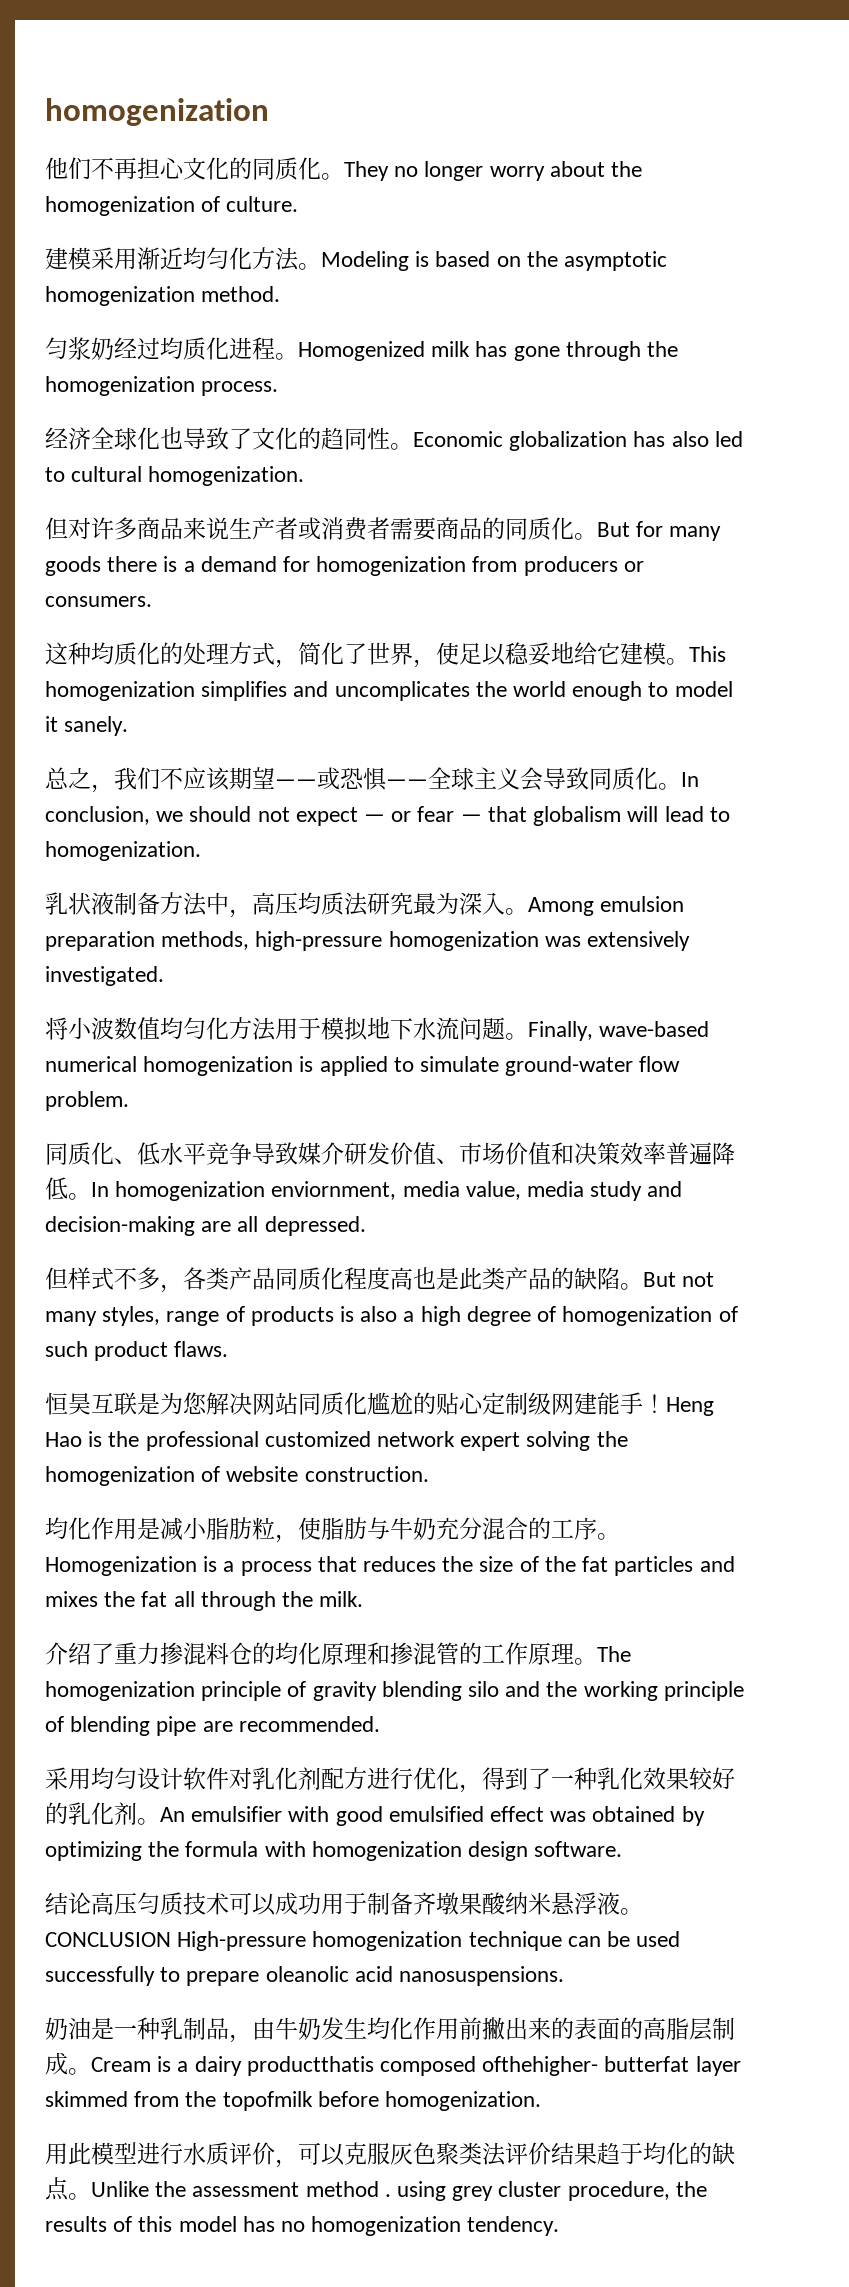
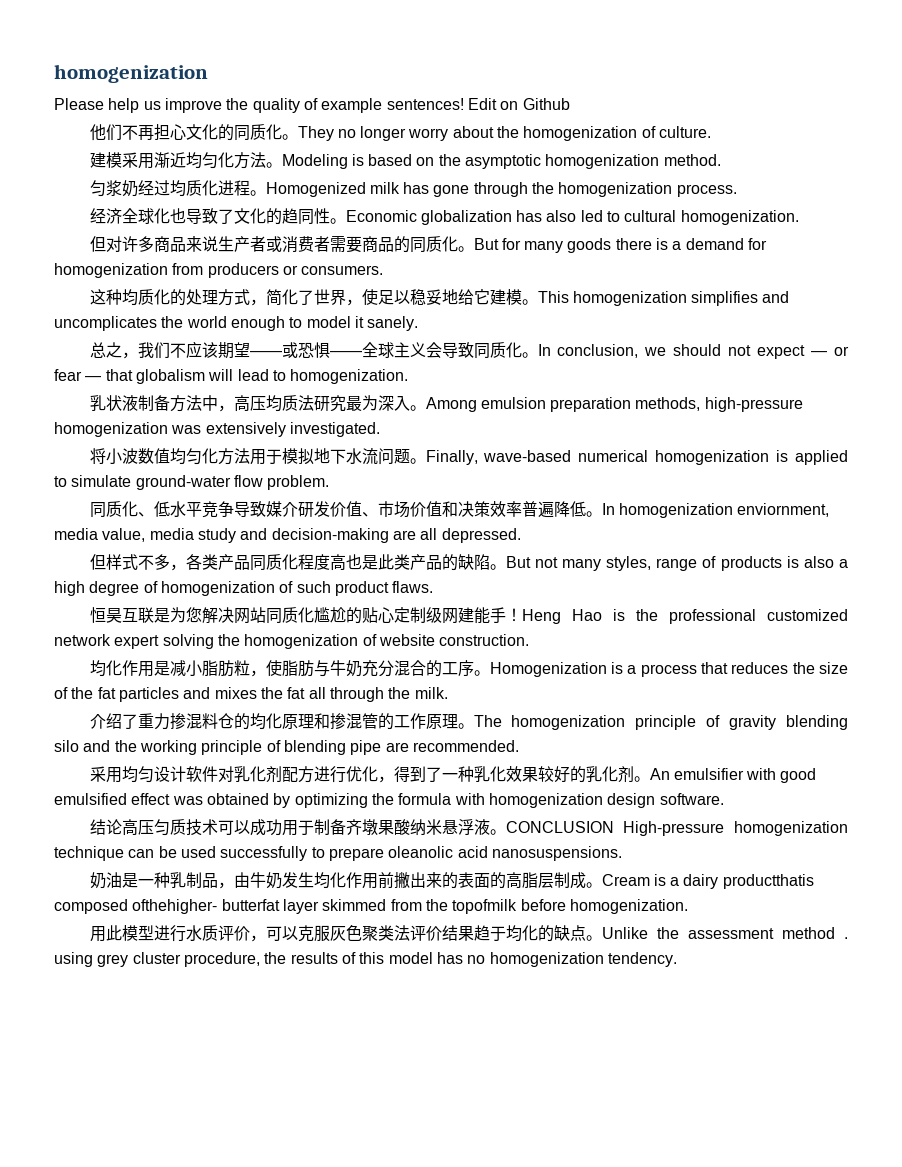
[45,98,269,126] homogenization -> [54,64,208,83] [54,98,570,113] homogenization // Please help us improve the quality of example sentences! Edit on Github

